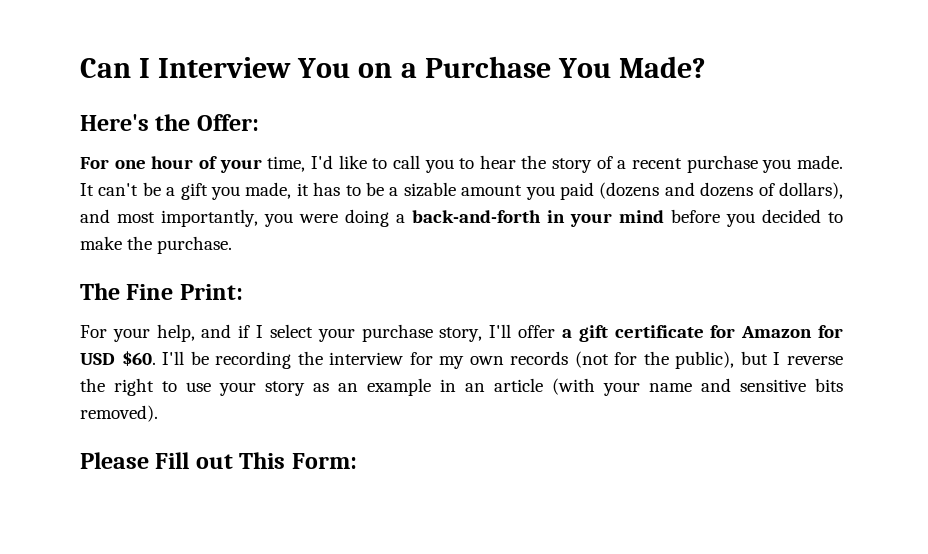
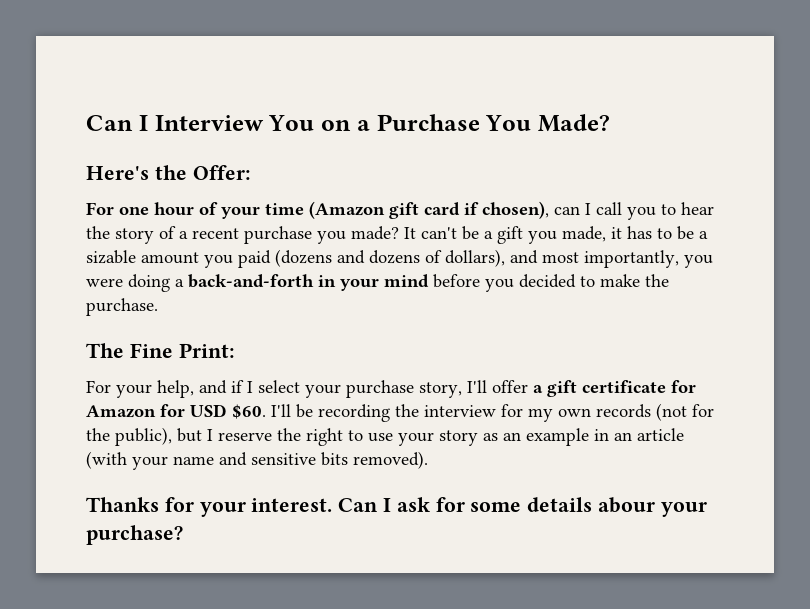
[267,155,388,172] time, I'd like to -> [265,201,591,219] time (Amazon gift card if chosen), can I
[796,155,843,169] made. -> [351,226,399,240] made?
[786,356,843,365] reverse -> [218,432,272,441] reserve
[80,452,357,469] Please Fill out This Form: -> [86,497,707,517] [86,525,183,545] Thanks for your interest. Can I ask for some details abour your purchase?

